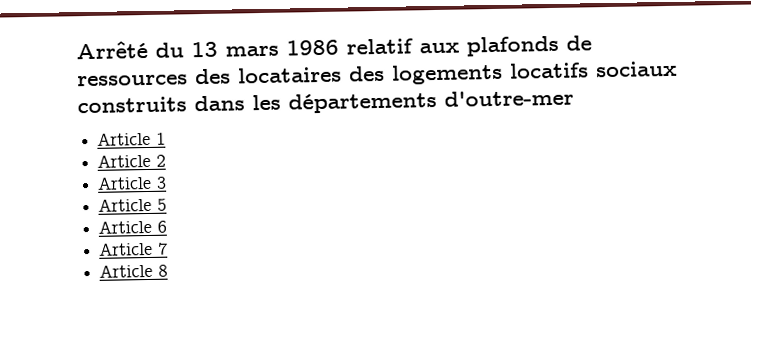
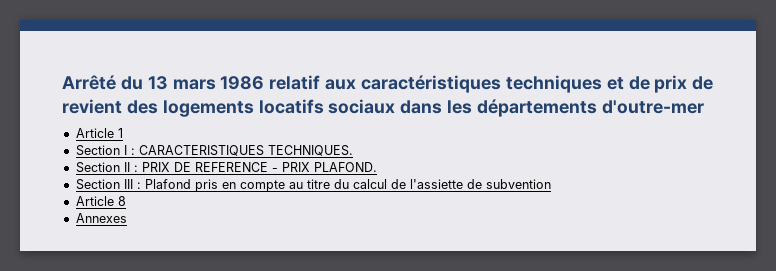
[466,35,592,57] [77,66,342,87] plafonds de ressources des locataires -> [361,75,714,93] [62,99,122,114] caractéristiques techniques et de prix de revient
[77,96,187,114] construits -> (396, 106) none
[97,153,167,168] [97,175,168,190] [98,197,168,212] [98,219,168,234] [99,241,169,256] Article 2 // Article 3 // Article 5 // Article 6 // Article 7 -> [75,145,353,156] [75,162,377,173] [75,179,551,192] Section I : CARACTERISTIQUES TECHNIQUES. // Section II : PRIX DE REFERENCE - PRIX PLAFOND. // Section III : Plafond pris en compte au titre du calcul de l'assiette de subvention
(169, 270) none -> [75,213,127,223] // Annexes

